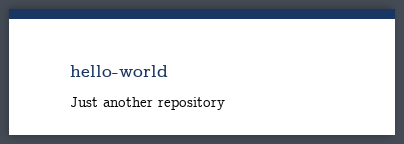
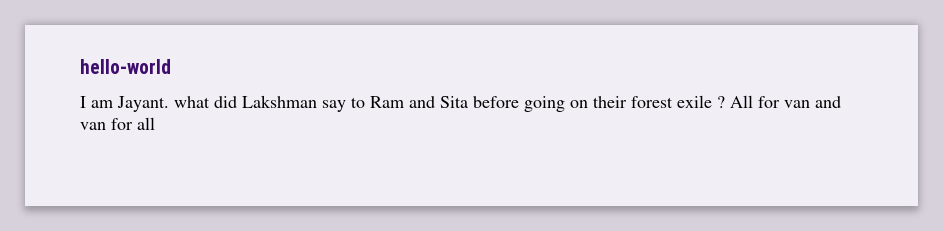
[70,97,225,110] Just another repository -> [80,95,841,112] [80,117,155,130] I am Jayant. what did Lakshman say to Ram and Sita before going on their forest exile ? All for van and van for all

